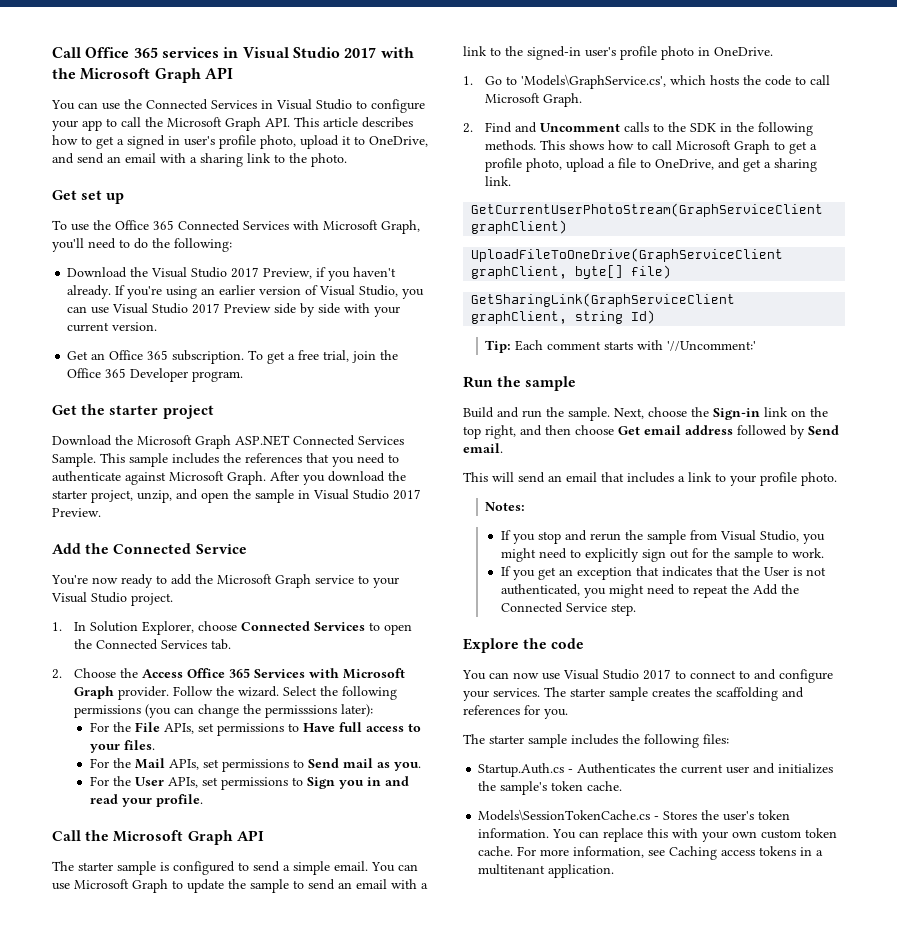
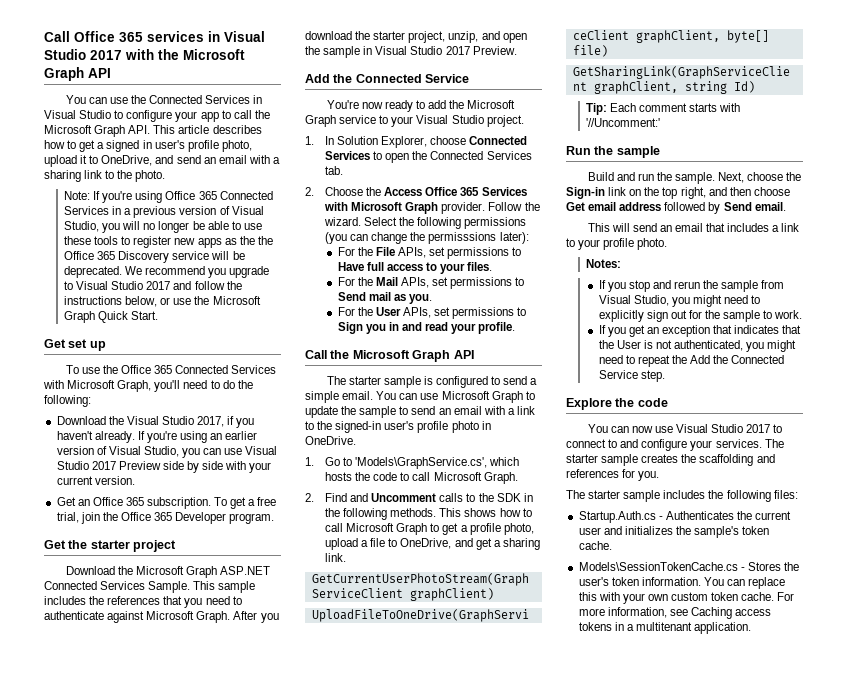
(347, 160) none -> [64,191,273,203] [64,206,264,218] [64,221,262,233] [64,236,273,248] [64,251,245,263] [64,266,270,278] [64,281,242,290] [64,296,261,307] [64,311,159,323] // Note: If you're using Office 365 Connected Services in a previous version of Visual Studio, you will no longer be able to use these tools to register new apps as the the Office 365 Discovery service will be deprecated. We recommend you upgrade to Visual Studio 2017 and follow the instructions below, or use the Microsoft Graph Quick Start.
[231,267,313,279] 2017 Preview, -> [197,416,225,427] 2017,

